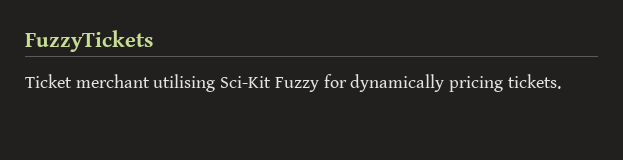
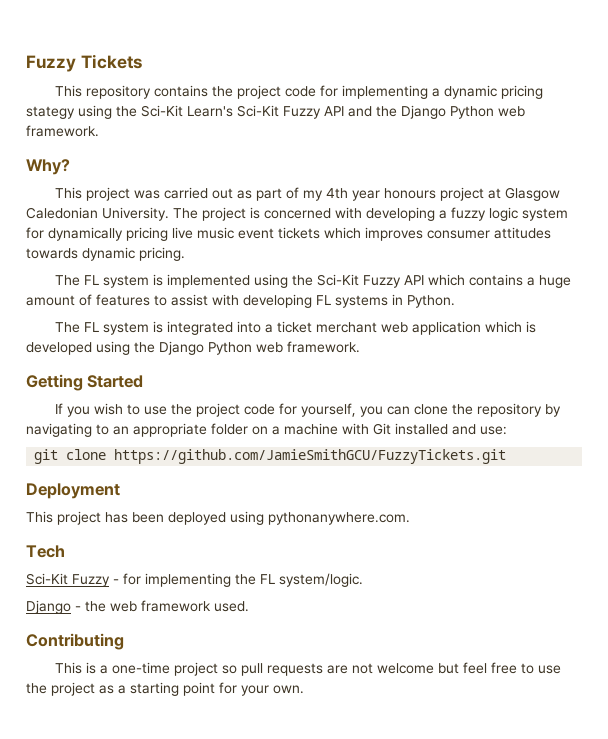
[25,30,153,52] [25,74,561,92] FuzzyTickets // Ticket merchant utilising Sci-Kit Fuzzy for dynamically pricing tickets. -> [26,54,142,72] [55,85,544,99] [26,105,525,119] [26,125,99,137] [26,159,70,175] [55,187,561,201] [26,207,568,221] [26,227,551,241] [26,247,185,261] [55,274,572,288] [26,294,455,308] [55,321,537,335] [26,341,360,355] [26,374,144,391] [55,403,562,417] [26,423,507,437] [34,449,507,464] [26,483,120,499] [26,511,410,525] [26,545,65,558] [26,573,363,587] [26,600,249,614] [26,633,124,650] [55,662,562,676] [26,682,304,696] Fuzzy Tickets // This repository contains the project code for implementing a dynamic pricing stategy using the Sci-Kit Learn's Sci-Kit Fuzzy API and the Django Python web framework. // Why? // This project was carried out as part of my 4th year honours project at Glasgow Caledonian University. The project is concerned with developing a fuzzy logic system for dynamically pricing live music event tickets which improves consumer attitudes towards dynamic pricing. // The FL system is implemented using the Sci-Kit Fuzzy API which contains a huge amount of features to assist with developing FL systems in Python. // The FL system is integrated into a ticket merchant web application which is developed using the Django Python web framework. // Getting Started // If you wish to use the project code for yourself, you can clone the repository by navigating to an appropriate folder on a machine with Git installed and use: // git clone https://github.com/JamieSmithGCU/FuzzyTickets.git // Deployment // This project has been deployed using pythonanywhere.com. // Tech // Sci-Kit Fuzzy - for implementing the FL system/logic. // Django - the web framework used. // Contributing // This is a one-time project so pull requests are not welcome but feel free to use the project as a starting point for your own.

